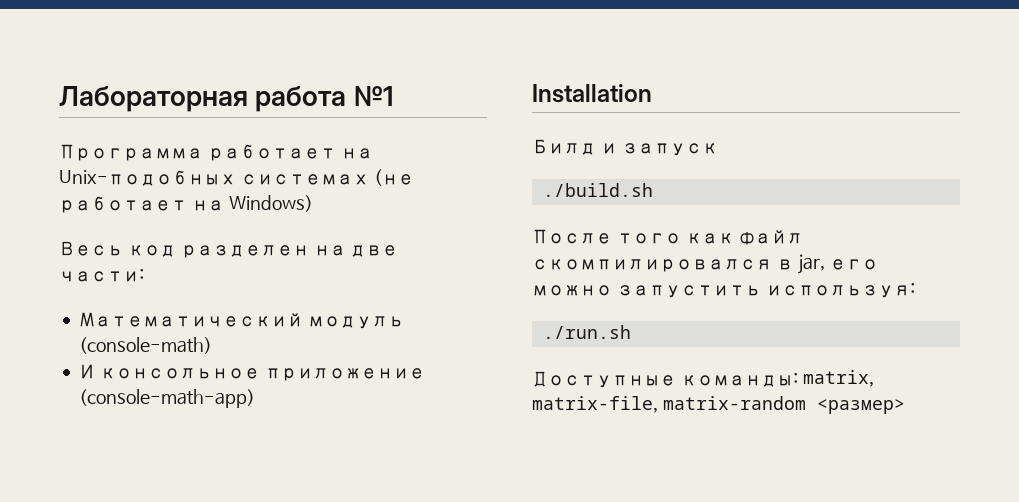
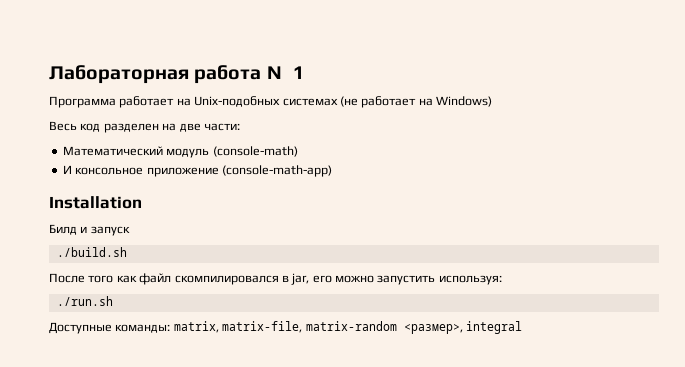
[816,399,905,414] <размер> -> [403,321,522,334] <размер>, integral

